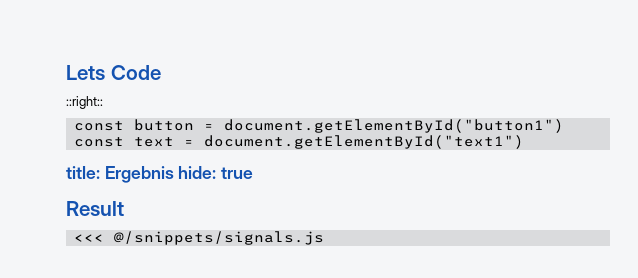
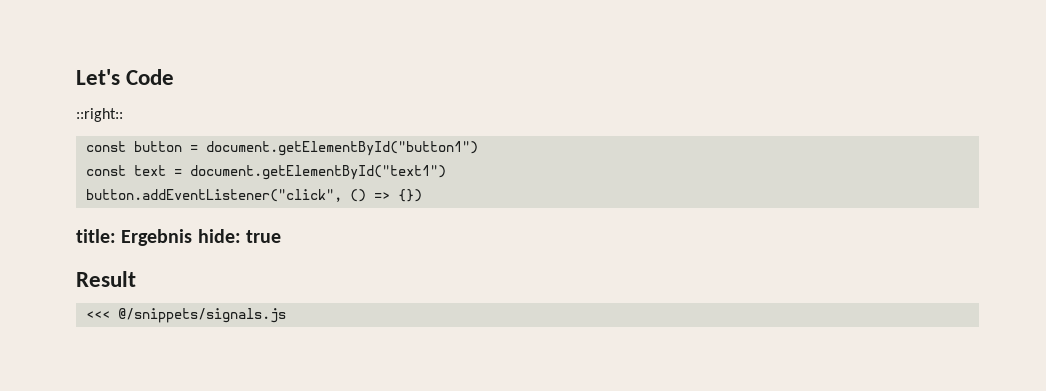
[66,65,105,80] Lets -> [76,69,120,85] Let's
(524, 142) none -> [85,189,422,202] // button.addEventListener("click", () => {})

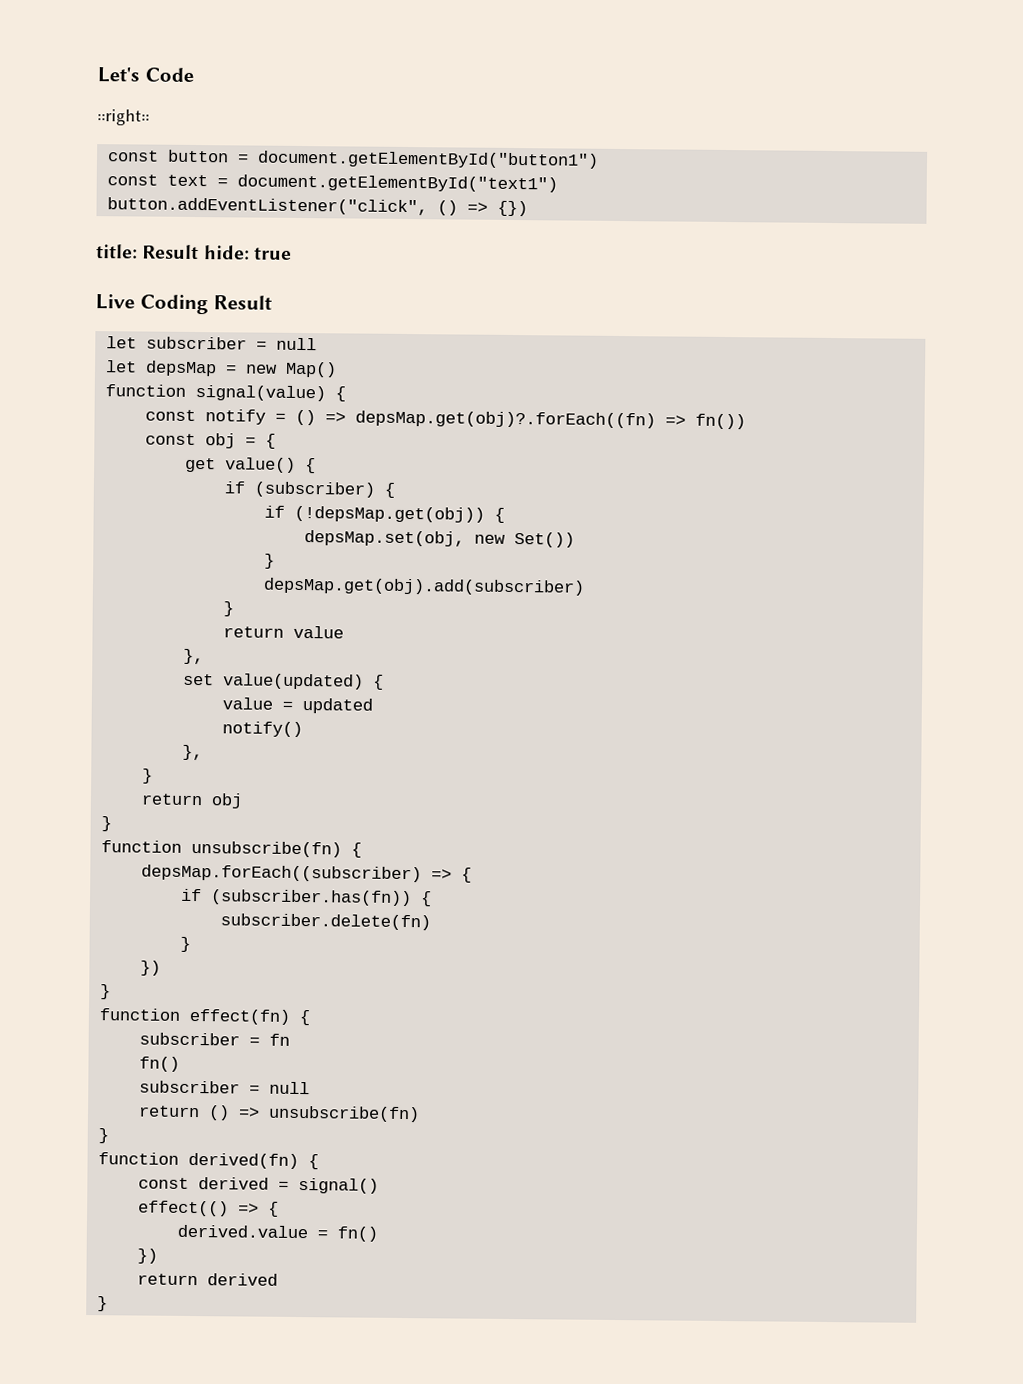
[121,229,193,246] Ergebnis -> [142,244,200,260] Result
(282, 236) none -> [95,294,209,315] Live Coding
[85,308,286,323] <<< @/snippets/signals.js -> [105,336,317,351] [104,360,337,378] [104,384,346,402] [144,409,746,430] [144,433,276,449] [184,457,316,474] [223,481,395,498] [263,505,505,523] [303,530,575,548] [263,553,275,569] [262,577,585,596] [222,601,234,617] [222,625,344,639] [182,648,204,665] [182,673,384,690] [221,697,373,714] [221,721,303,738] [181,744,203,761] [141,768,153,784] [140,793,243,809] [100,816,112,832] [100,840,362,858] [140,864,472,883] [180,888,432,907] [219,913,431,931] [179,936,191,952] [139,960,161,976] [99,984,111,1000] [98,1008,310,1026] [138,1032,290,1046] [138,1056,180,1072] [138,1080,310,1095] [137,1105,420,1123] [97,1128,109,1144] [97,1152,319,1170] [137,1177,379,1194] [137,1200,279,1217] [176,1224,378,1242] [136,1248,158,1264] [136,1273,278,1286] [96,1296,108,1312] let subscriber = null // let depsMap = new Map() // function signal(value) { // const notify = () => depsMap.get(obj)?.forEach((fn) => fn()) // const obj = { // get value() { // if (subscriber) { // if (!depsMap.get(obj)) { // depsMap.set(obj, new Set()) // } // depsMap.get(obj).add(subscriber) // } // return value // }, // set value(updated) { // value = updated // notify() // }, // } // return obj // } // function unsubscribe(fn) { // depsMap.forEach((subscriber) => { // if (subscriber.has(fn)) { // subscriber.delete(fn) // } // }) // } // function effect(fn) { // subscriber = fn // fn() // subscriber = null // return () => unsubscribe(fn) // } // function derived(fn) { // const derived = signal() // effect(() => { // derived.value = fn() // }) // return derived // }

